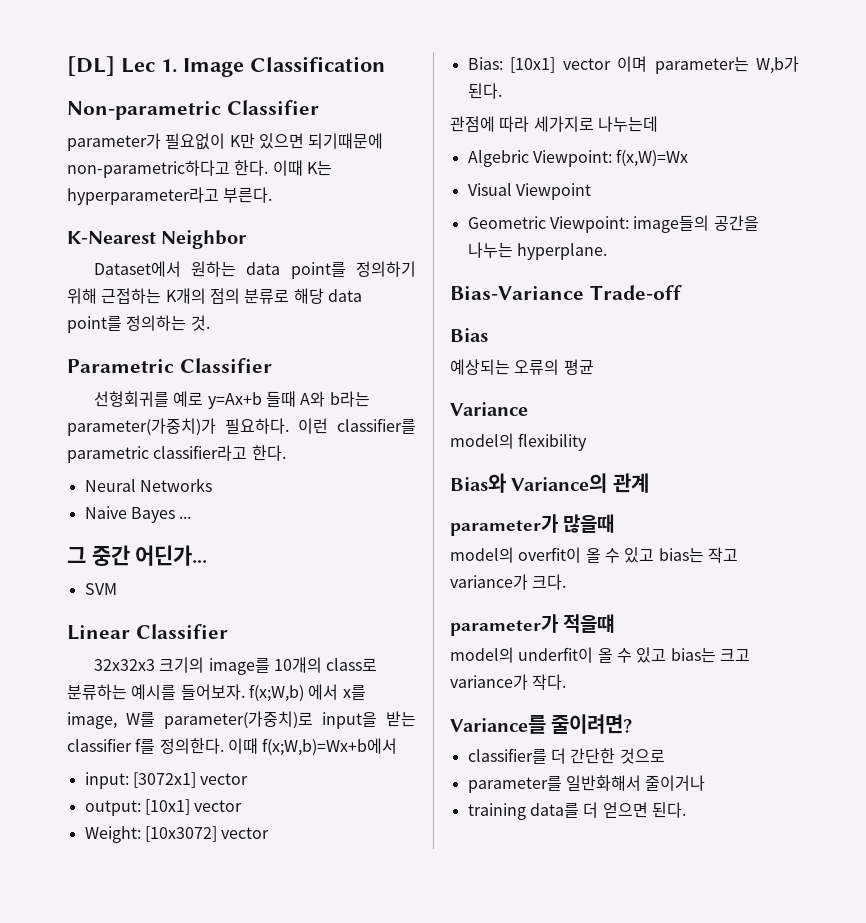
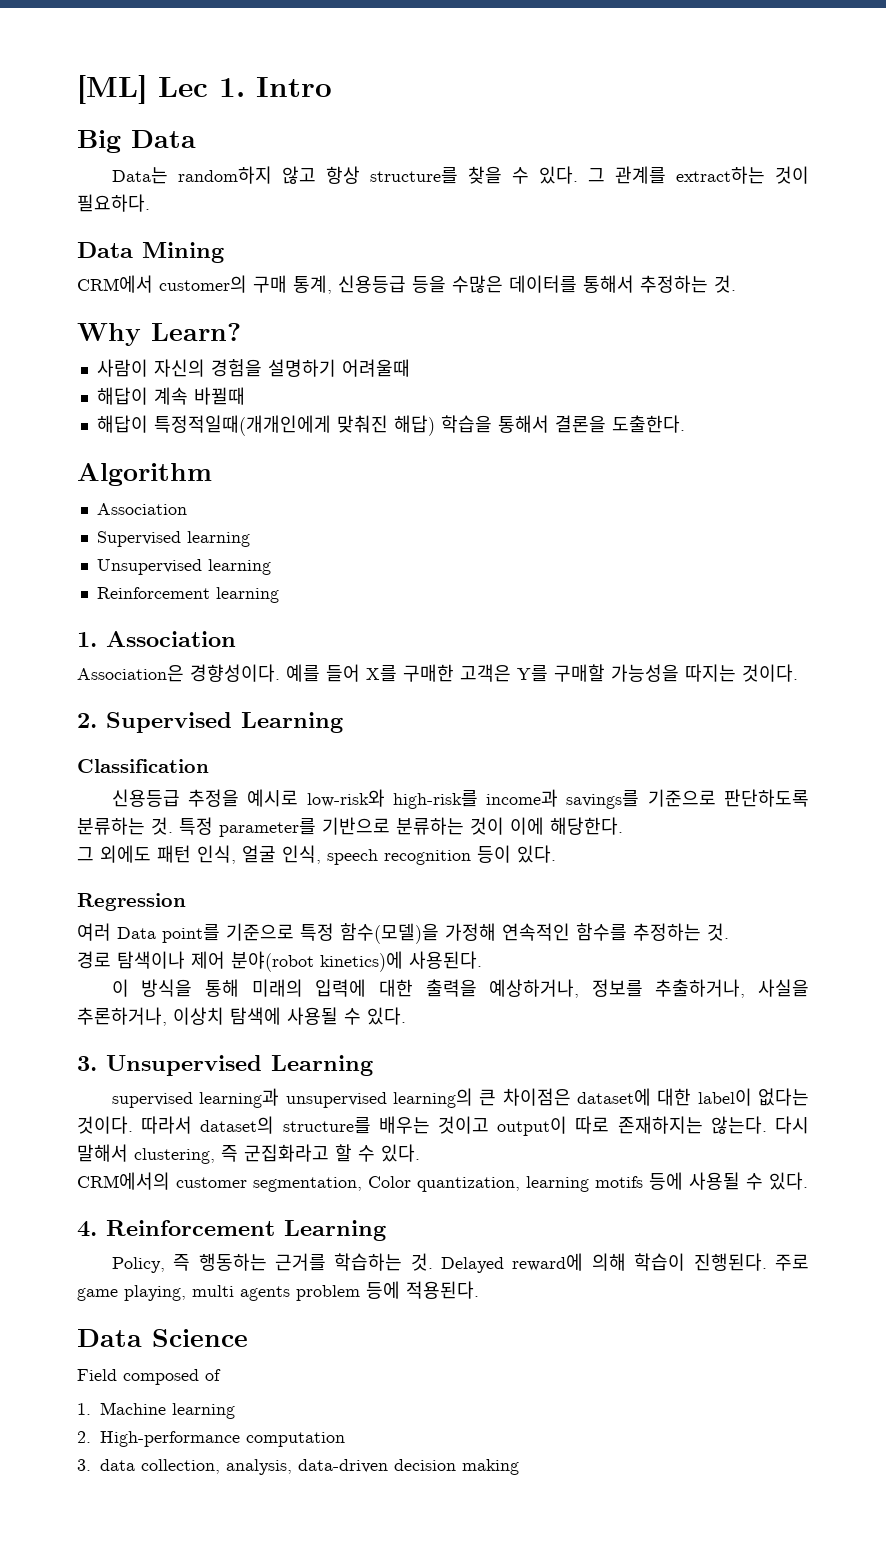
[67,56,115,76] [DL] -> [77,75,147,104] [ML]
[183,56,385,77] [67,100,319,120] [67,133,384,151] [67,160,332,178] [67,187,273,205] [67,230,248,249] [93,261,416,279] [67,288,362,304] [67,315,210,333] [67,358,272,373] [93,391,370,409] [67,418,416,436] [67,445,286,463] [84,478,212,492] [84,506,192,523] [67,545,208,566] [84,583,117,595] [67,624,228,640] [93,657,378,675] [67,684,366,702] [67,711,416,729] [67,738,398,756] [84,772,249,789] [84,799,243,816] [84,826,270,843] [467,56,799,74] [467,83,502,99] [450,116,658,132] [467,149,689,167] [467,183,591,200] [467,215,759,233] [467,242,607,260] [450,285,682,300] [450,328,488,342] [450,359,594,375] [450,402,528,416] [450,433,588,451] [450,473,649,493] [450,514,615,536] [450,547,738,563] [450,574,567,590] [450,614,615,636] [450,647,750,663] [450,674,567,690] [450,714,633,734] [467,748,665,764] [467,775,706,793] [467,802,686,820] Image Classification // Non-parametric Classifier // parameter가 필요없이 K만 있으면 되기때문에 non-parametric하다고 한다. 이때 K는 hyperparameter라고 부른다. // K-Nearest Neighbor // Dataset에서 원하는 data point를 정의하기 위해 근접하는 K개의 점의 분류로 해당 data point를 정의하는 것. // Parametric Classifier // 선형회귀를 예로 y=Ax+b 들때 A와 b라는 parameter(가중치)가 필요하다. 이런 classifier를 parametric classifier라고 한다. // Neural Networks // Naive Bayes ... // 그 중간 어딘가... // SVM // Linear Classifier // 32x32x3 크기의 image를 10개의 class로 분류하는 예시를 들어보자. f(x;W,b) 에서 x를 image, W를 parameter(가중치)로 input을 받는 classifier f를 정의한다. 이때 f(x;W,b)=Wx+b에서 // input: [3072x1] vector // output: [10x1] vector // Weight: [10x3072] vector // Bias: [10x1] vector 이며 parameter는 W,b가 된다. // 관점에 따라 세가지로 나누는데 // Algebric Viewpoint: f(x,W)=Wx // Visual Viewpoint // Geometric Viewpoint: image들의 공간을 나누는 hyperplane. // Bias-Variance Trade-off // Bias // 예상되는 오류의 평균 // Variance // model의 flexibility // Bias와 Variance의 관계 // parameter가 많을때 // model의 overfit이 올 수 있고 bias는 작고 variance가 크다. // parameter가 적을떄 // model의 underfit이 올 수 있고 bias는 크고 variance가 작다. // Variance를 줄이려면? // classifier를 더 간단한 것으로 // parameter를 일반화해서 줄이거나 // training data를 더 얻으면 된다. -> [256,77,332,97] [77,130,196,153] [111,166,809,184] [77,194,150,212] [77,242,224,263] [77,275,736,294] [77,323,241,346] [96,359,410,377] [96,387,245,405] [96,415,685,436] [77,463,212,486] [96,503,187,515] [96,531,250,547] [96,559,271,575] [96,587,279,603] [77,631,236,647] [77,664,798,682] [77,712,343,733] [77,759,209,773] [111,789,809,809] [77,817,623,837] [77,845,556,865] [77,893,186,911] [77,923,729,944] [77,951,482,972] [111,979,809,998] [77,1007,406,1026] [77,1055,373,1076] [111,1088,809,1108] [77,1116,810,1136] [77,1144,420,1164] [77,1172,808,1192] [77,1220,386,1241] [111,1253,809,1273] [77,1281,479,1301] [77,1329,248,1347] [77,1369,221,1385] [77,1402,236,1419] [77,1431,346,1447] [77,1459,520,1475] Intro // Big Data // Data는 random하지 않고 항상 structure를 찾을 수 있다. 그 관계를 extract하는 것이 필요하다. // Data Mining // CRM에서 customer의 구매 통계, 신용등급 등을 수많은 데이터를 통해서 추정하는 것. // Why Learn? // 사람이 자신의 경험을 설명하기 어려울때 // 해답이 계속 바뀔때 // 해답이 특정적일때(개개인에게 맞춰진 해답) 학습을 통해서 결론을 도출한다. // Algorithm // Association // Supervised learning // Unsupervised learning // Reinforcement learning // 1. Association // Association은 경향성이다. 예를 들어 X를 구매한 고객은 Y를 구매할 가능성을 따지는 것이다. // 2. Supervised Learning // Classification // 신용등급 추정을 예시로 low-risk와 high-risk를 income과 savings를 기준으로 판단하도록 분류하는 것. 특정 parameter를 기반으로 분류하는 것이 이에 해당한다. // 그 외에도 패턴 인식, 얼굴 인식, speech recognition 등이 있다. // Regression // 여러 Data point를 기준으로 특정 함수(모델)을 가정해 연속적인 함수를 추정하는 것. // 경로 탐색이나 제어 분야(robot kinetics)에 사용된다. // 이 방식을 통해 미래의 입력에 대한 출력을 예상하거나, 정보를 추출하거나, 사실을 추론하거나, 이상치 탐색에 사용될 수 있다. // 3. Unsupervised Learning // supervised learning과 unsupervised learning의 큰 차이점은 dataset에 대한 label이 없다는 것이다. 따라서 dataset의 structure를 배우는 것이고 output이 따로 존재하지는 않는다. 다시 말해서 clustering, 즉 군집화라고 할 수 있다. // CRM에서의 customer segmentation, Color quantization, learning motifs 등에 사용될 수 있다. // 4. Reinforcement Learning // Policy, 즉 행동하는 근거를 학습하는 것. Delayed reward에 의해 학습이 진행된다. 주로 game playing, multi agents problem 등에 적용된다. // Data Science // Field composed of // 1. Machine learning // 2. High-performance computation // 3. data collection, analysis, data-driven decision making

